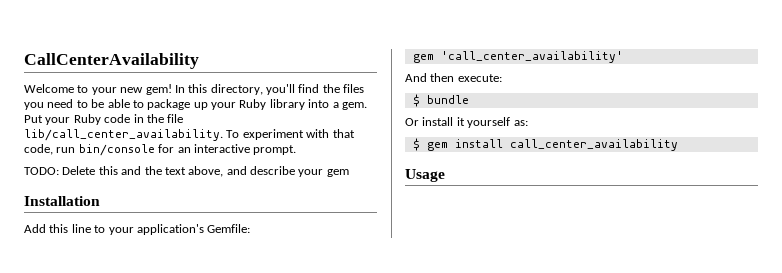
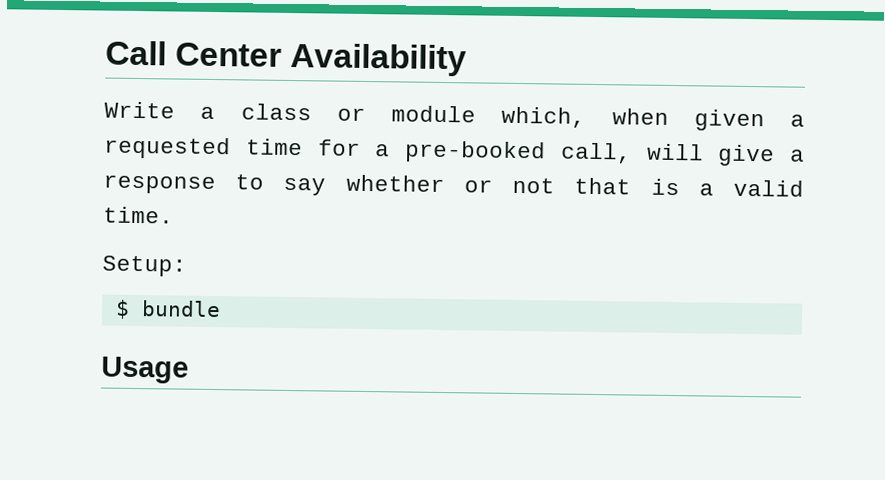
[24,53,199,69] [24,84,365,95] [24,99,367,110] [24,114,184,125] [24,129,355,141] [24,144,297,156] [24,166,349,177] [24,196,100,206] [24,224,251,235] [412,51,623,63] [405,73,502,82] [412,94,469,107] [405,117,528,128] [412,138,678,151] CallCenterAvailability // Welcome to your new gem! In this directory, you'll find the files you need to be able to package up your Ruby library into a gem. Put your Ruby code in the file lib/call_center_availability. To experiment with that code, run bin/console for an interactive prompt. // TODO: Delete this and the text above, and describe your gem // Installation // Add this line to your application's Gemfile: // gem 'call_center_availability' // And then execute: // $ bundle // Or install it yourself as: // $ gem install call_center_availability -> [105,40,468,77] [104,101,805,132] [104,136,805,167] [103,174,804,197] [103,206,174,224] [102,255,187,277] [114,299,221,319] Call Center Availability // Write a class or module which, when given a requested time for a pre-booked call, will give a response to say whether or not that is a valid time. // Setup: // $ bundle

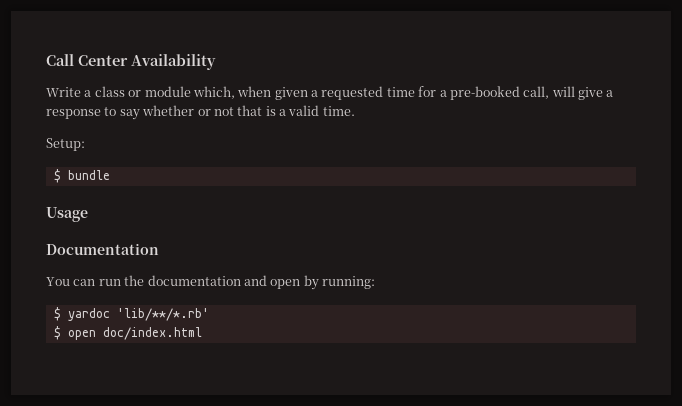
(189, 370) none -> [46,243,159,255] [46,275,375,290] [53,307,209,321] [53,326,202,340] // Documentation // You can run the documentation and open by running: // $ yardoc 'lib/**/*.rb' // $ open doc/index.html

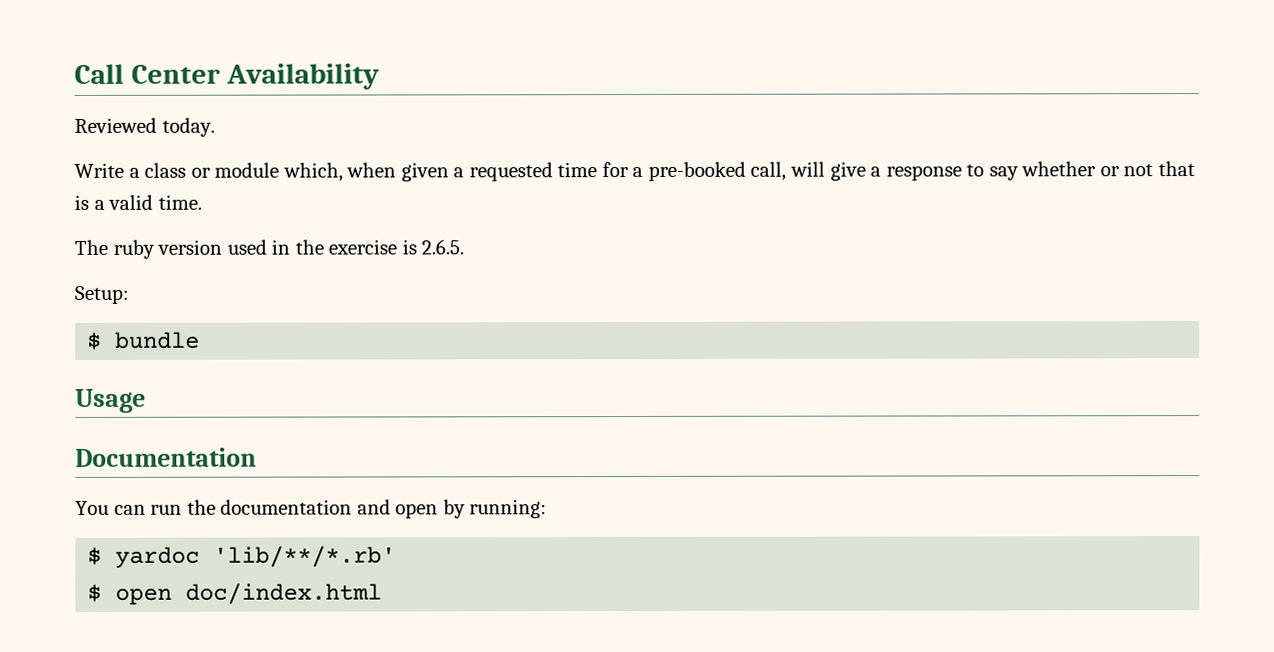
(216, 62) none -> [74,117,215,137] // Reviewed today.
(355, 111) none -> [74,239,465,259] // The ruby version used in the exercise is 2.6.5.

